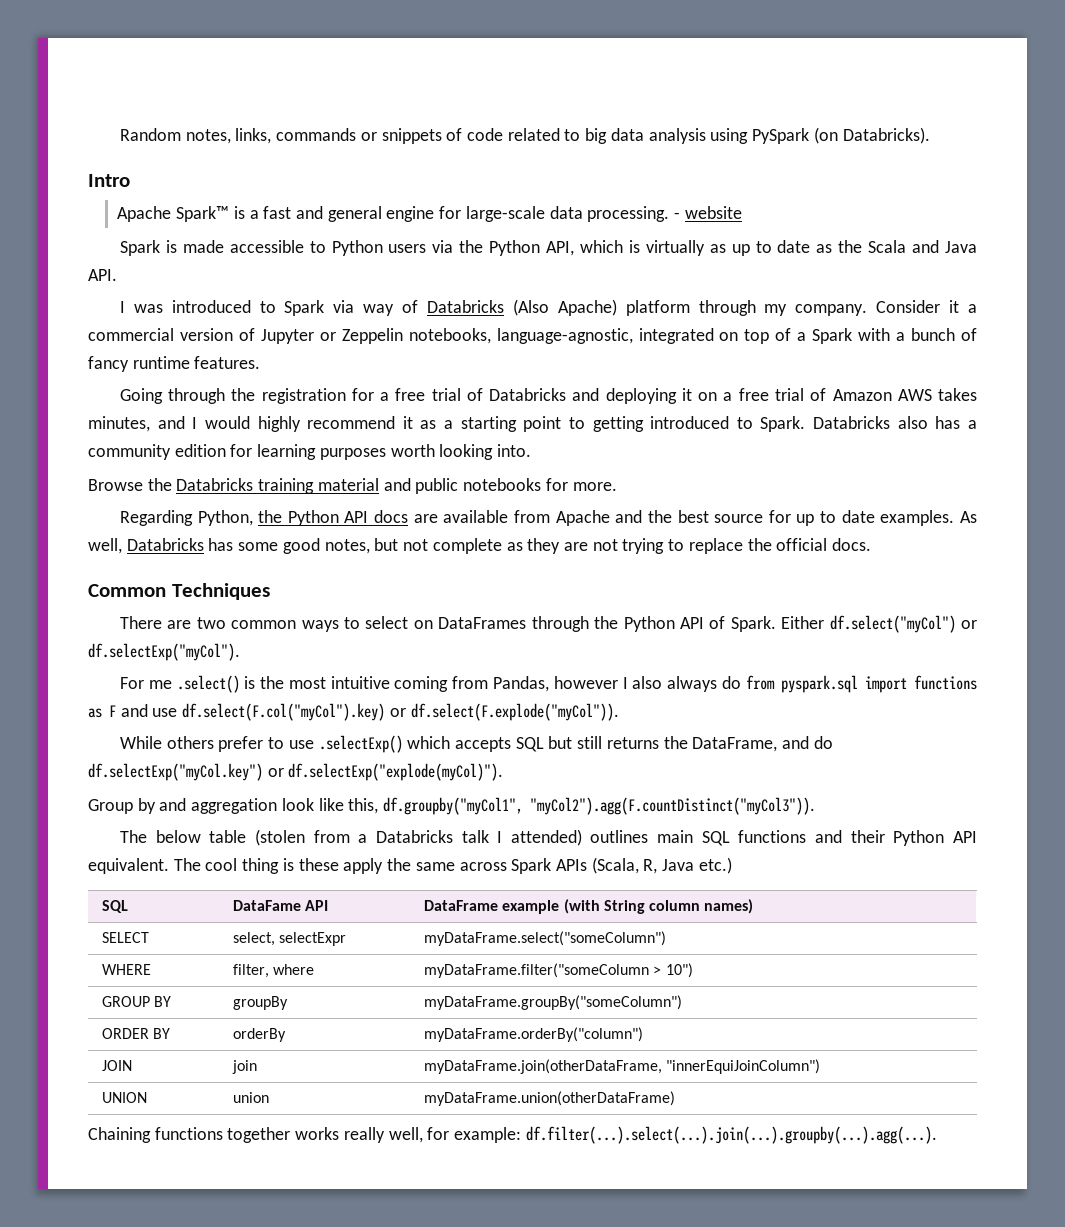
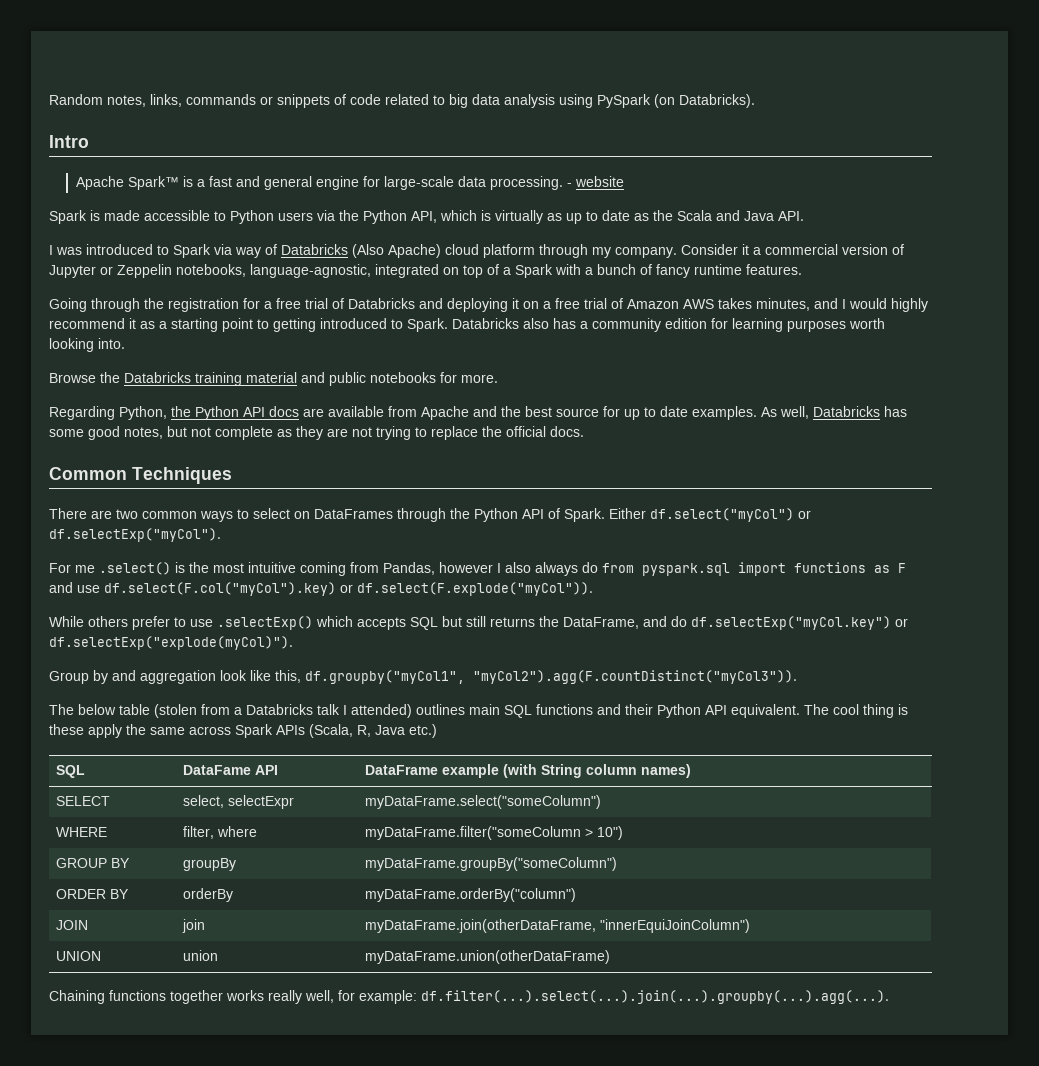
(617, 307) none -> [445,244,479,255] cloud

